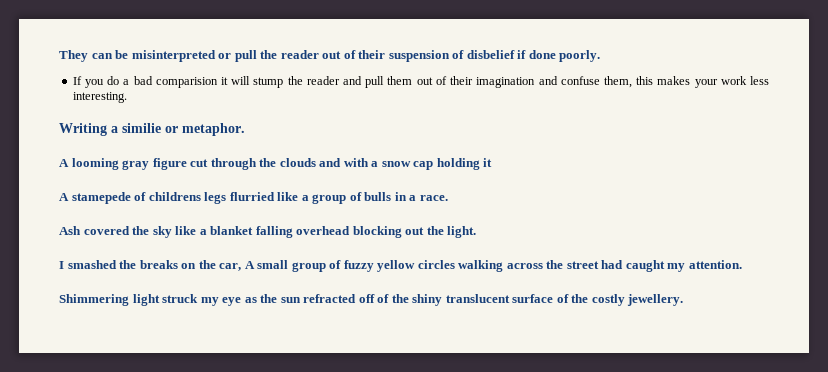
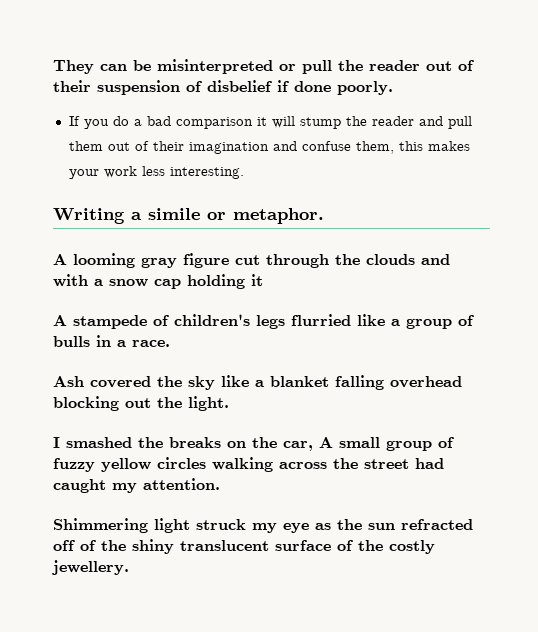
[155,77,218,88] comparision -> [175,117,253,129] comparison
[122,123,161,133] similie -> [148,208,200,220] simile
[71,192,201,204] stamepede of childrens -> [73,314,250,329] stampede of children's

